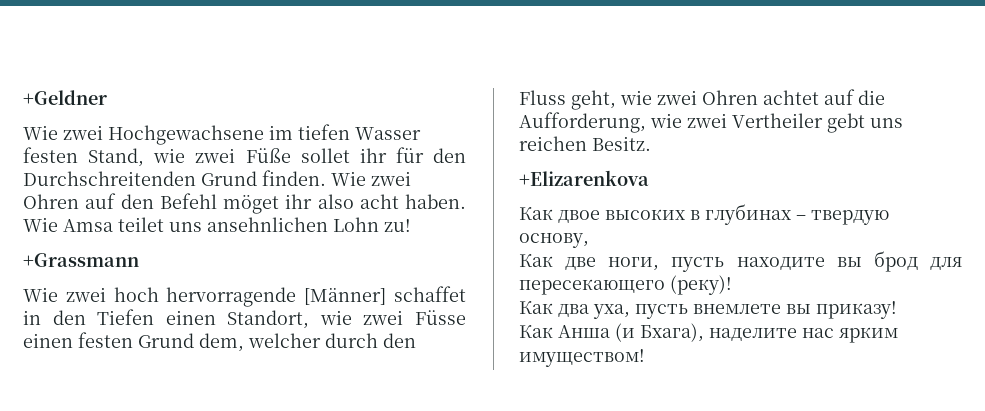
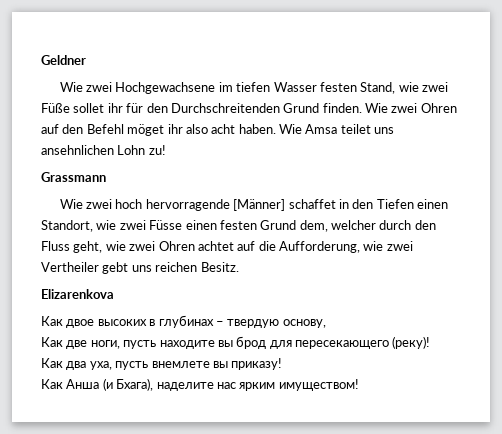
[23,90,107,105] +Geldner -> [41,55,86,65] Geldner
[23,253,139,267] +Grassmann -> [41,172,106,182] Grassmann
[519,170,649,186] +Elizarenkova -> [41,289,114,299] Elizarenkova

